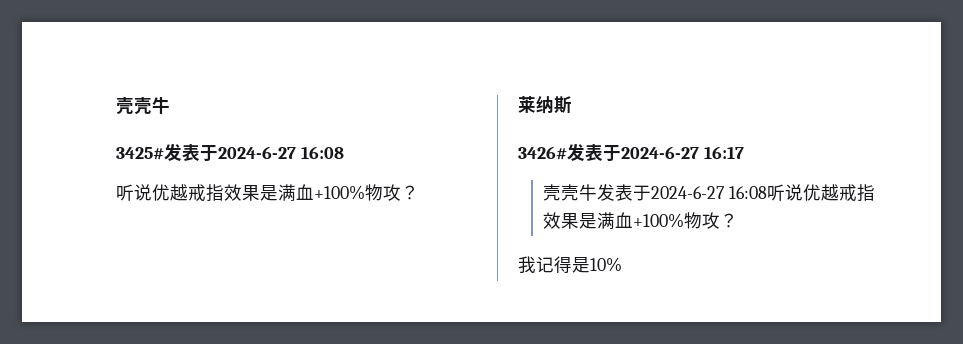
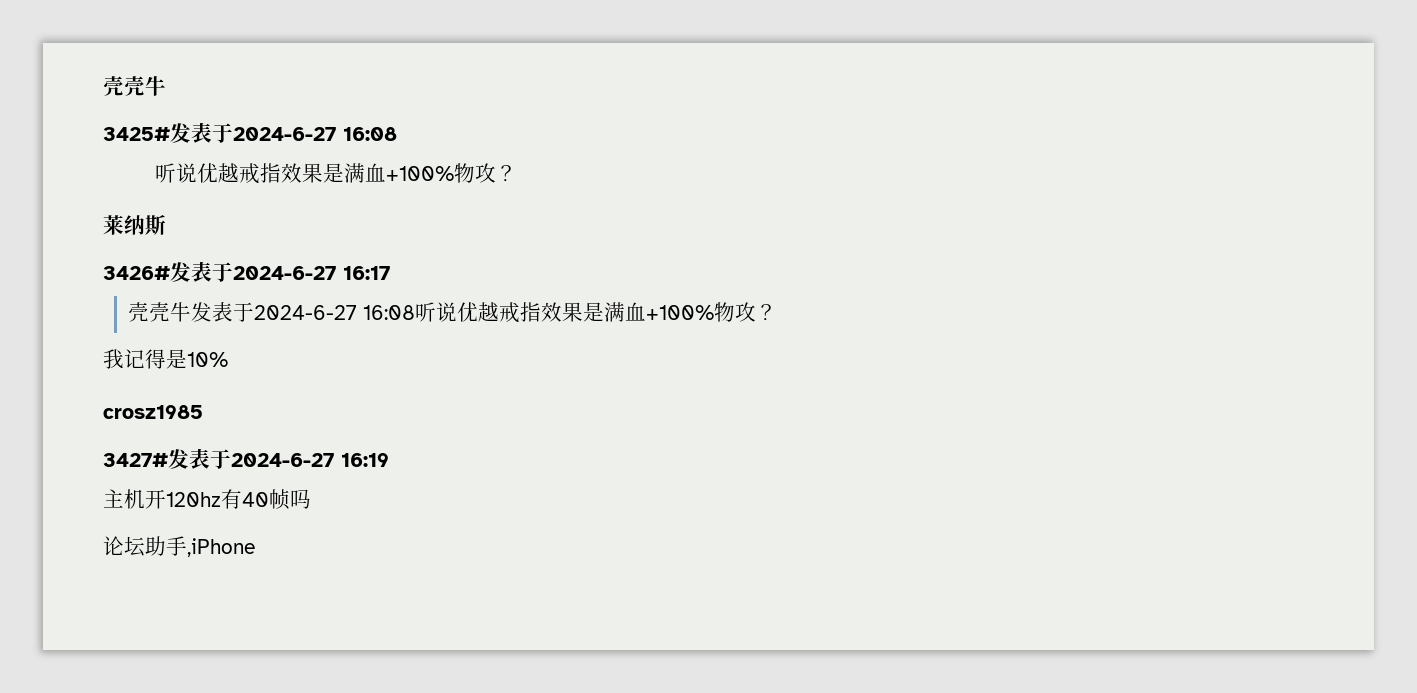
(622, 264) none -> [103,405,203,419] [103,448,389,469] [103,489,311,510] [103,536,255,557] // crosz1985 // 3427#发表于2024-6-27 16:19 // 主机开120hz有40帧吗 // 论坛助手,iPhone

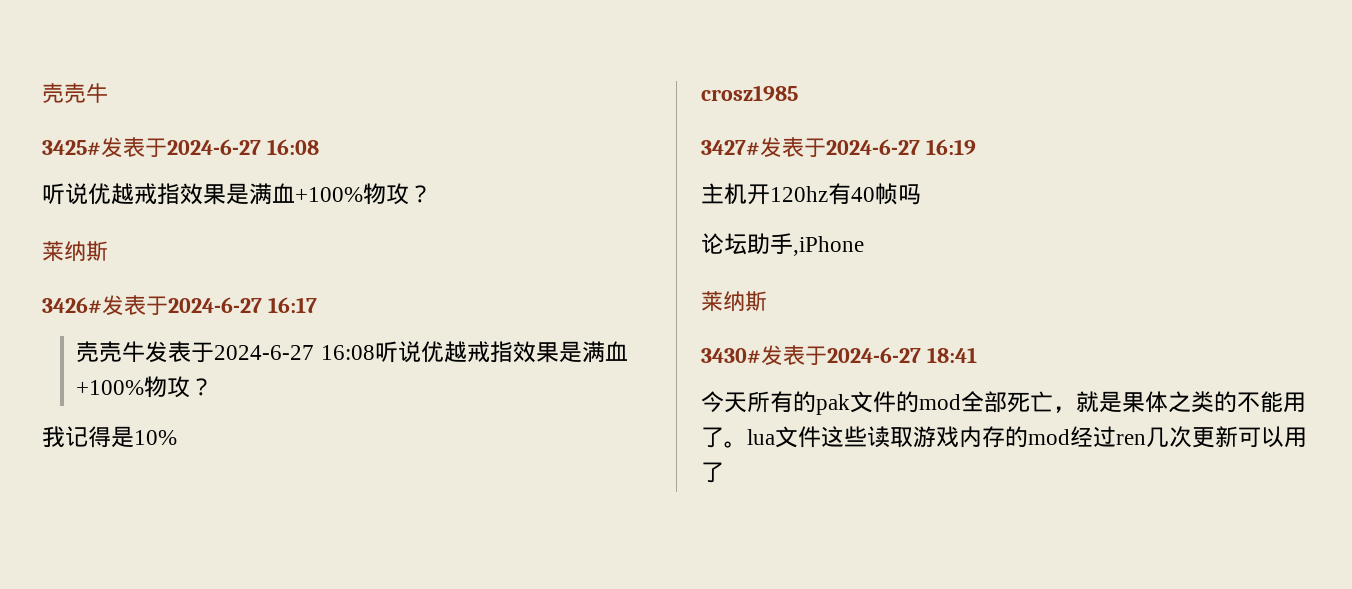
(255, 547) none -> [701,291,767,312] [701,345,977,365] [701,391,1306,415] [701,426,1307,448] [701,462,724,483] // 莱纳斯 // 3430#发表于2024-6-27 18:41 // 今天所有的pak文件的mod全部死亡，就是果体之类的不能用了。lua文件这些读取游戏内存的mod经过ren几次更新可以用了

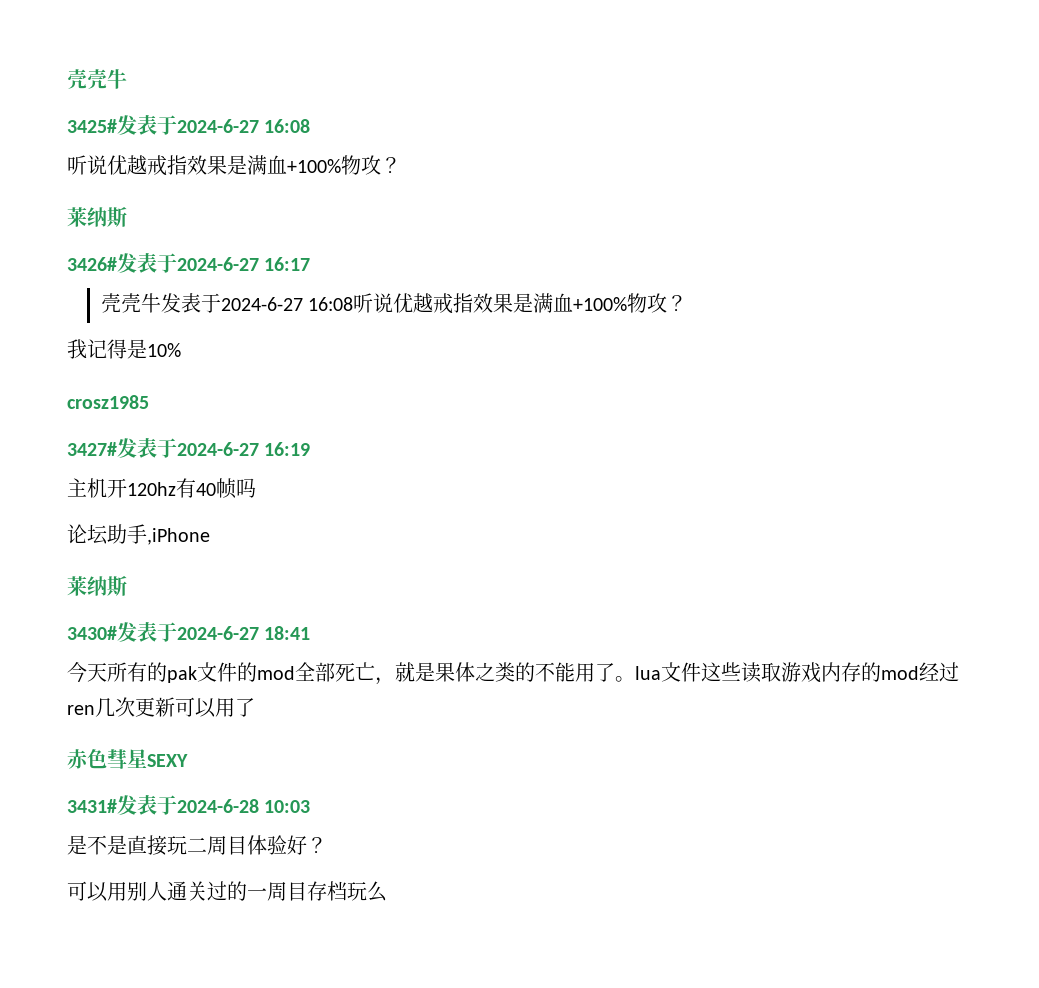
(724, 472) none -> [67,749,188,769] [67,795,311,815] [67,835,327,856] [67,881,387,902] // 赤色彗星SEXY // 3431#发表于2024-6-28 10:03 // 是不是直接玩二周目体验好？ // 可以用别人通关过的一周目存档玩么

